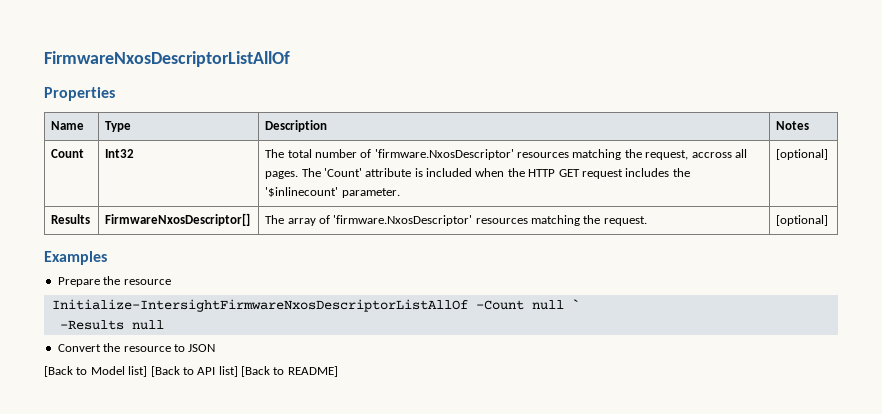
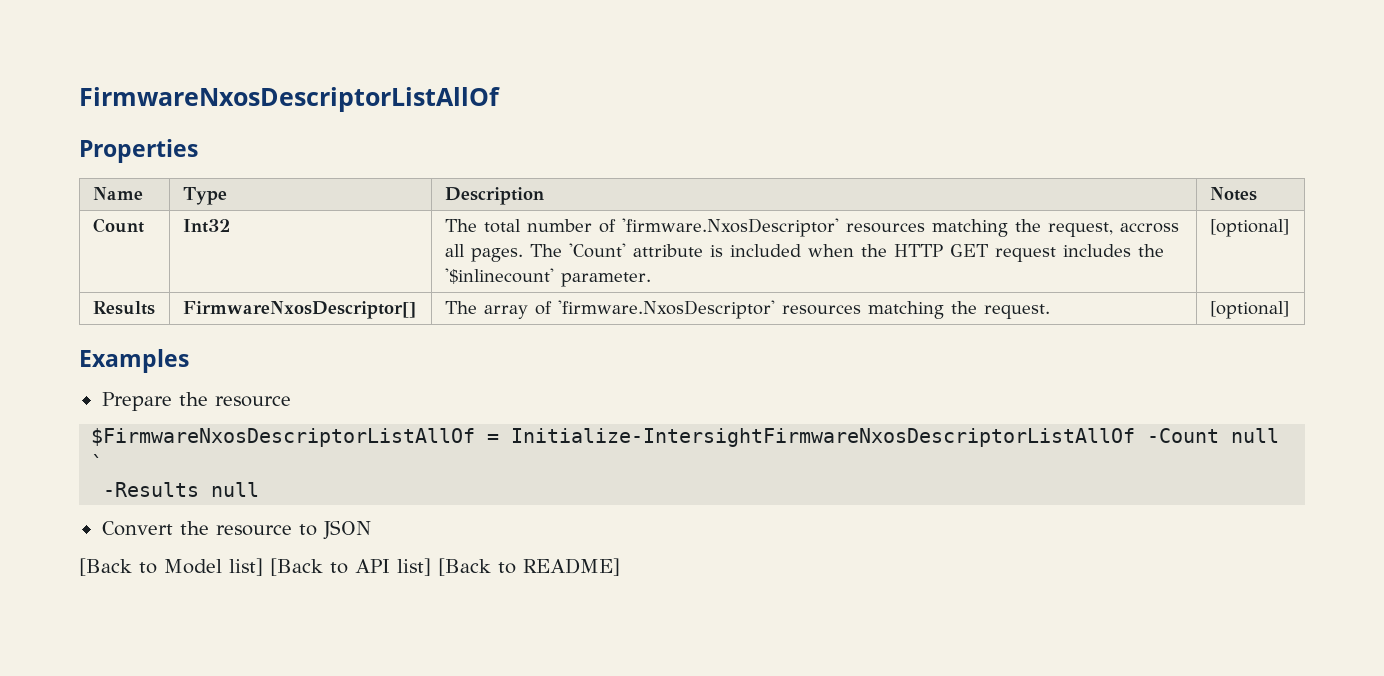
(171, 282) none -> [91,428,500,447] $FirmwareNxosDescriptorListAllOf =

